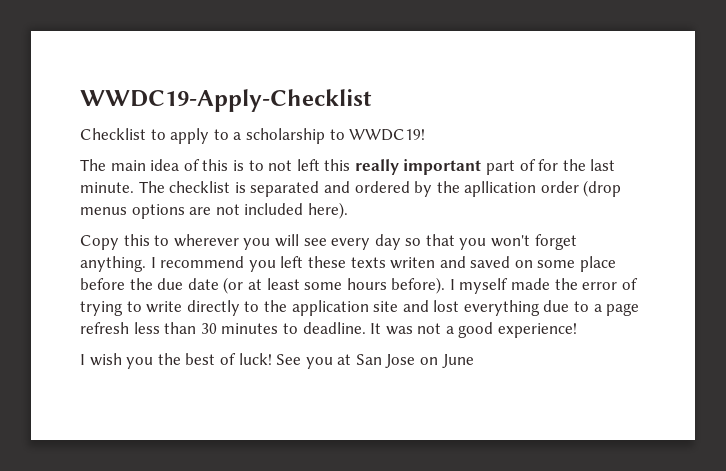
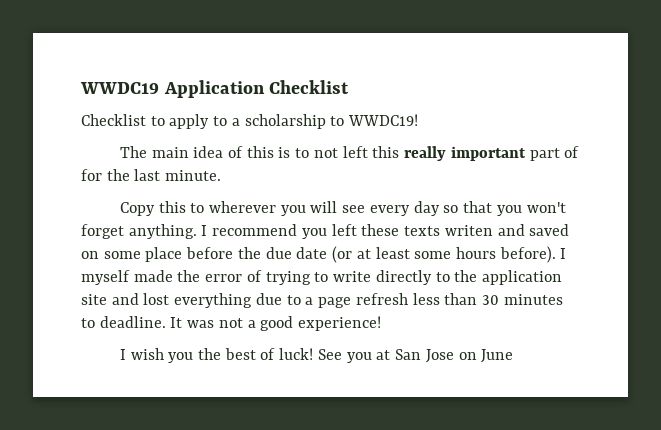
[80,89,372,112] WWDC19-Apply-Checklist -> [80,80,350,98] WWDC19 Application Checklist
[138,180,622,197] [80,202,348,219] The checklist is separated and ordered by the apllication order (drop menus options are not included here). -> (222, 175) none

